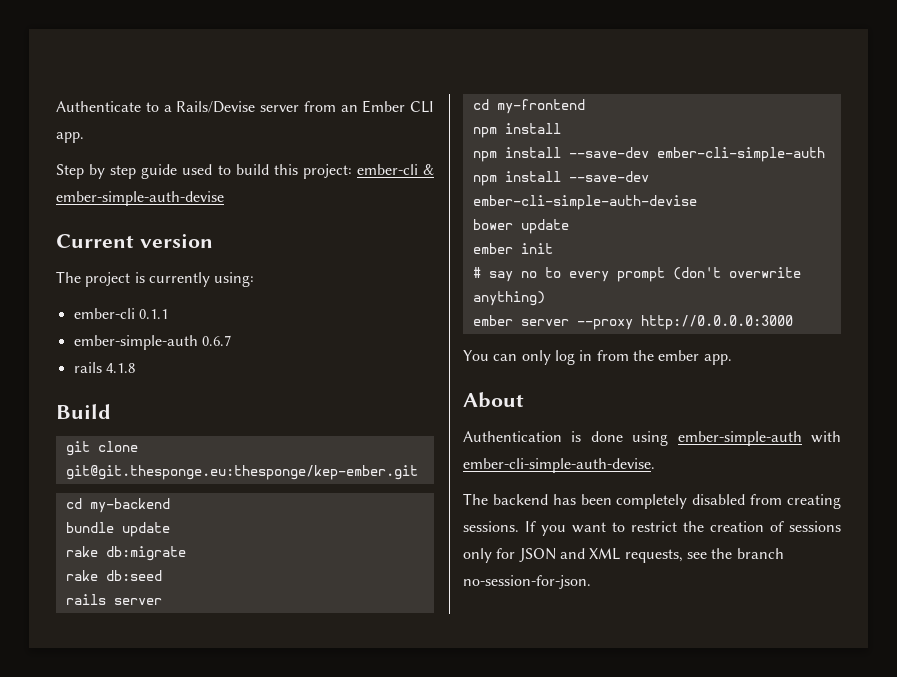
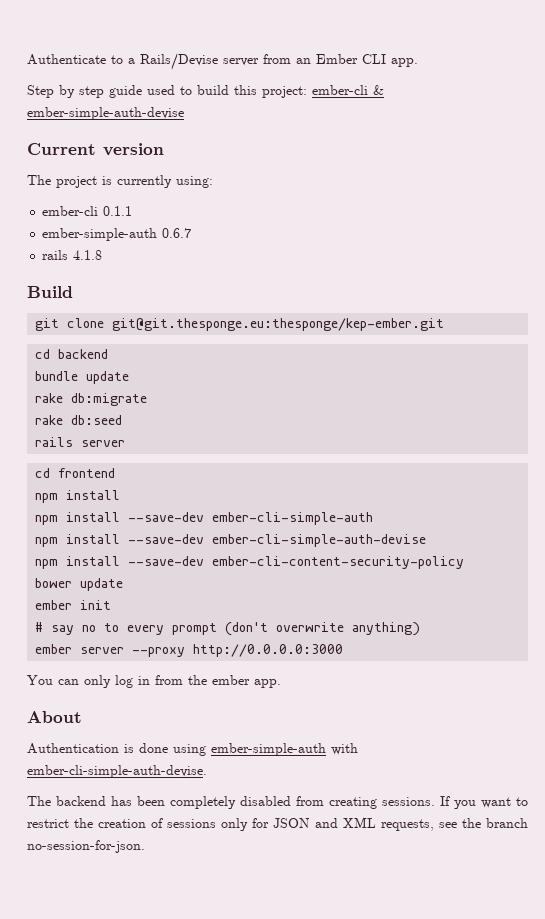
[89,498,170,513] my-backend -> [58,349,109,359] backend
[496,99,585,114] my-frontend -> [58,468,116,478] frontend
(697, 202) none -> [35,556,465,569] // npm install --save-dev ember-cli-content-security-policy

